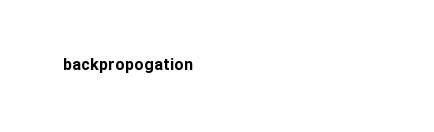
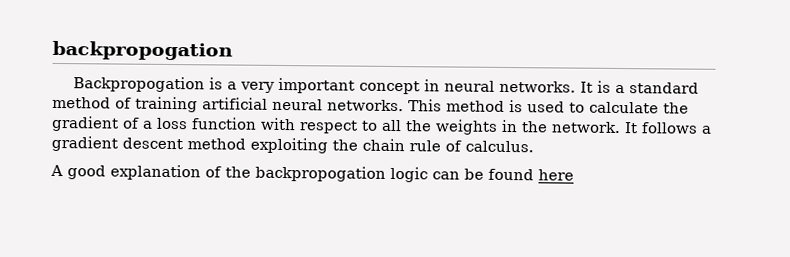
[63,58,193,73] backpropogation -> [52,40,233,61] [73,76,700,95] [52,96,689,114] [51,115,712,135] [51,135,534,154] [50,164,574,183] backpropogation // Backpropogation is a very important concept in neural networks. It is a standard method of training artificial neural networks. This method is used to calculate the gradient of a loss function with respect to all the weights in the network. It follows a gradient descent method exploiting the chain rule of calculus. // A good explanation of the backpropogation logic can be found here

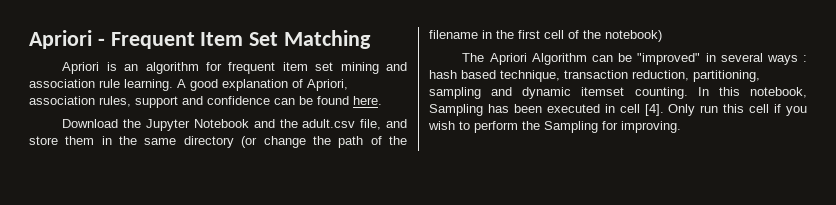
[52,40,233,61] [73,76,700,95] [52,96,689,114] [51,115,712,135] [51,135,534,154] [50,164,574,183] backpropogation // Backpropogation is a very important concept in neural networks. It is a standard method of training artificial neural networks. This method is used to calculate the gradient of a loss function with respect to all the weights in the network. It follows a gradient descent method exploiting the chain rule of calculus. // A good explanation of the backpropogation logic can be found here -> [29,30,372,49] [62,62,408,74] [29,79,348,91] [29,96,382,108] [62,119,407,131] [29,136,408,148] [429,30,662,42] [462,53,807,65] [429,70,760,82] [429,87,807,99] [429,104,807,116] [428,121,681,133] Apriori - Frequent Item Set Matching // Apriori is an algorithm for frequent item set mining and association rule learning. A good explanation of Apriori, association rules, support and confidence can be found here. // Download the Jupyter Notebook and the adult.csv file, and store them in the same directory (or change the path of the filename in the first cell of the notebook) // The Apriori Algorithm can be "improved" in several ways : hash based technique, transaction reduction, partitioning, sampling and dynamic itemset counting. In this notebook, Sampling has been executed in cell [4]. Only run this cell if you wish to perform the Sampling for improving.

